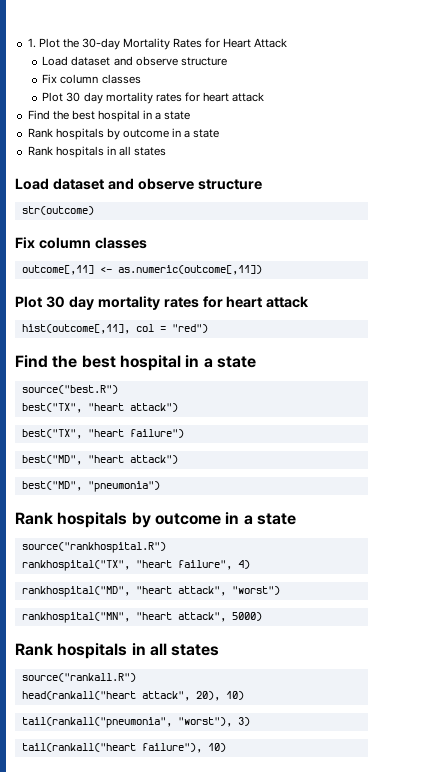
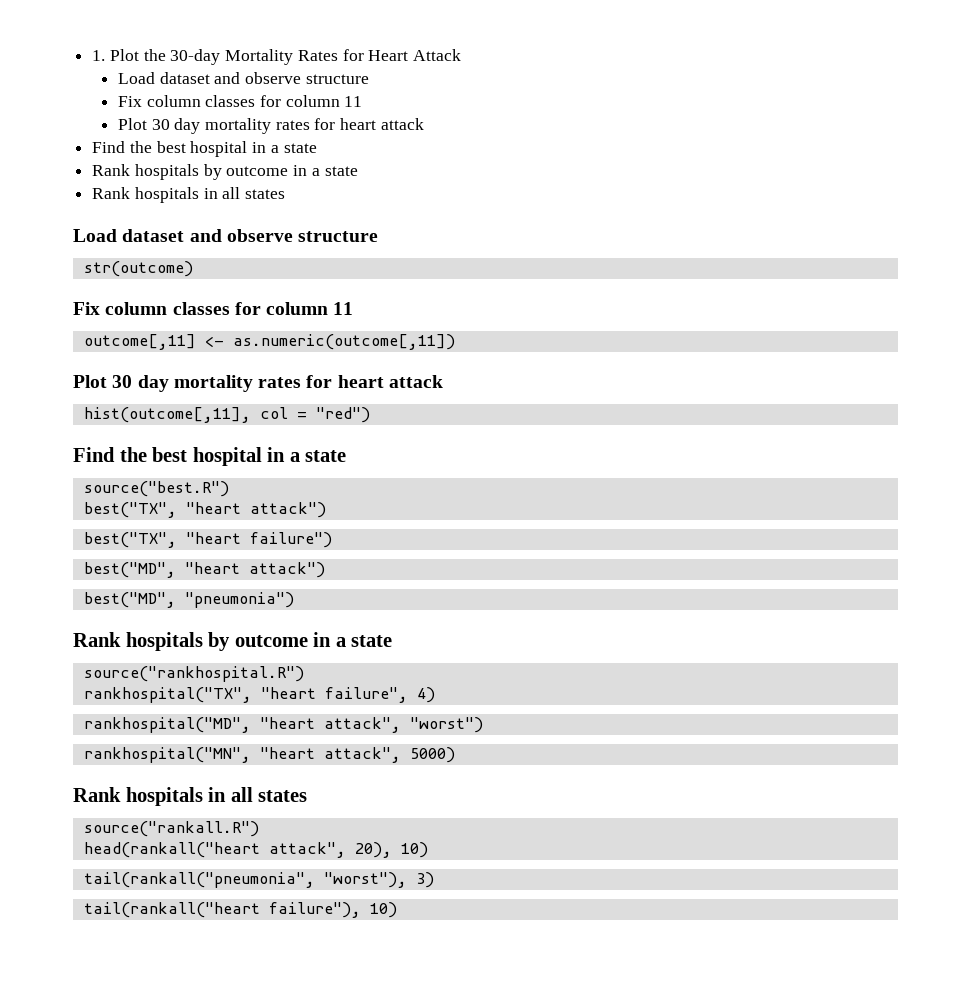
(141, 79) none -> [260,95,363,107] for column 11
(147, 243) none -> [234,302,354,315] for column 11

